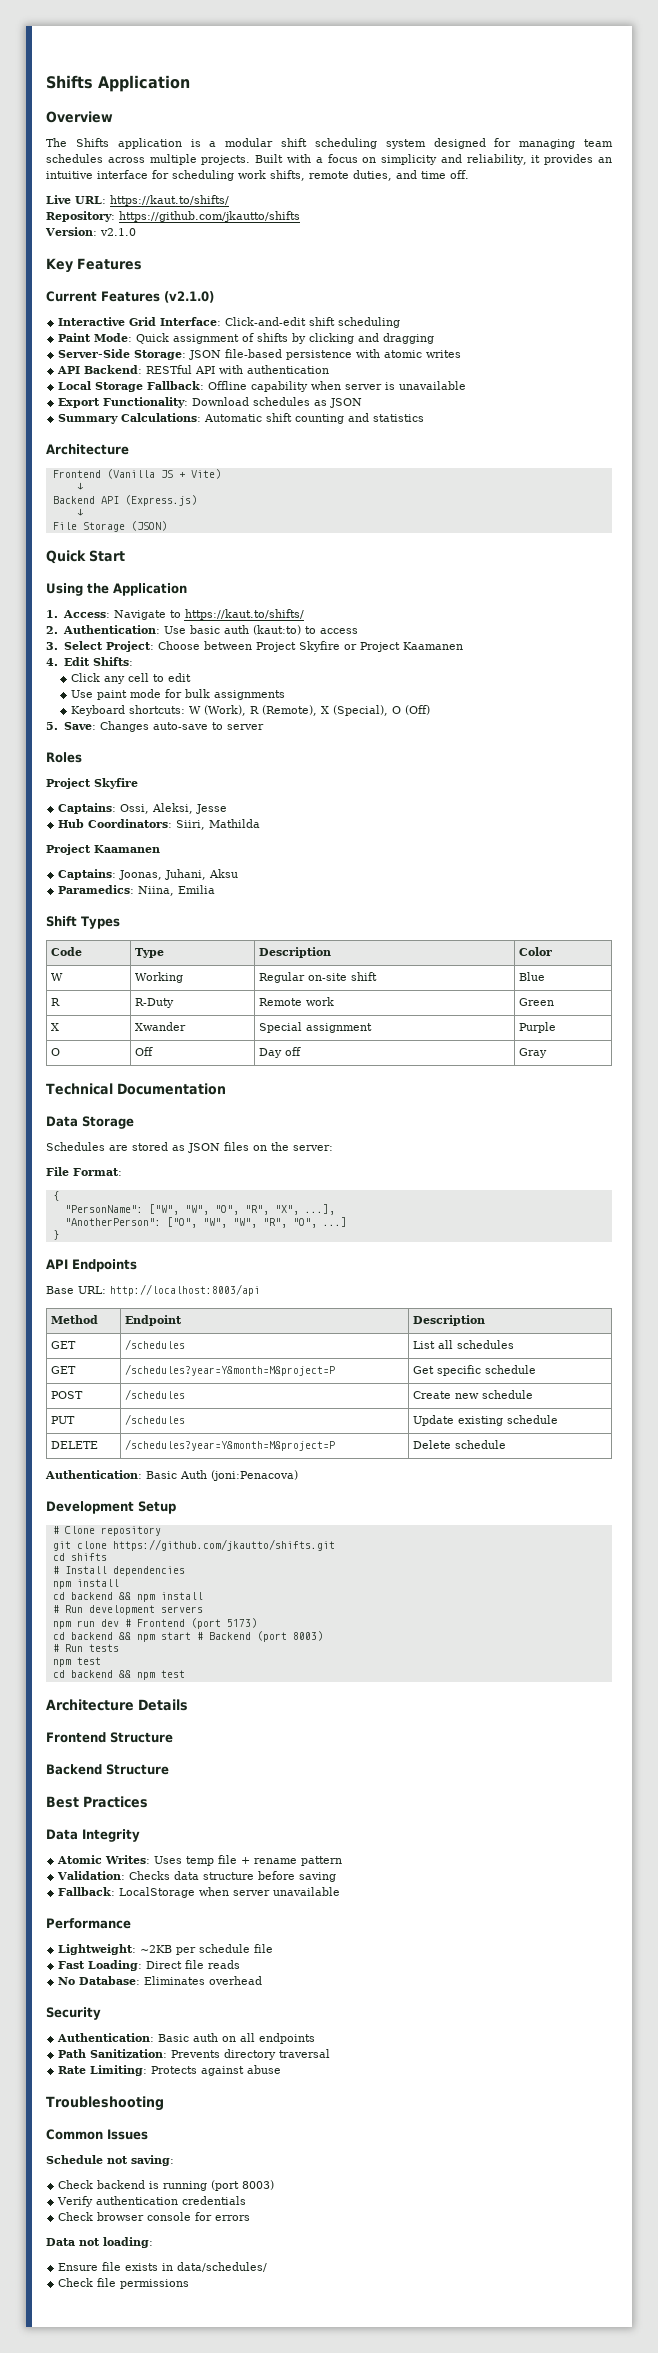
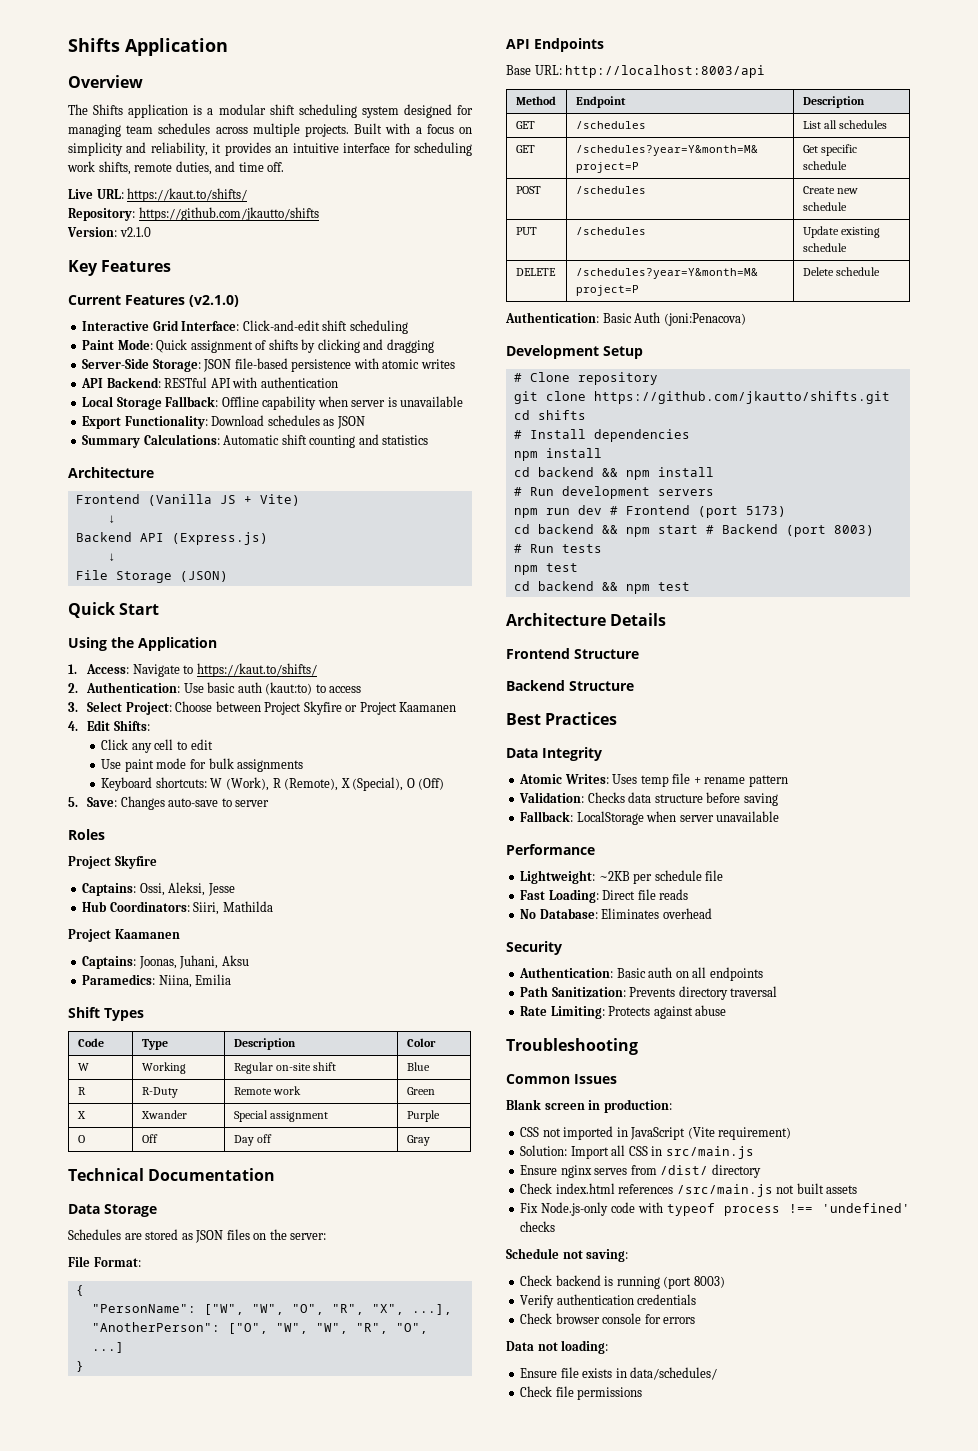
(148, 2134) none -> [506,1099,672,1113] [520,1126,792,1140] [520,1145,754,1159] [520,1164,761,1178] [520,1183,858,1197] [520,1202,910,1216] [520,1221,556,1232] // Blank screen in production: // CSS not imported in JavaScript (Vite requirement) // Solution: Import all CSS in src/main.js // Ensure nginx serves from /dist/ directory // Check index.html references /src/main.js not built assets // Fix Node.js-only code with typeof process !== 'undefined' checks

